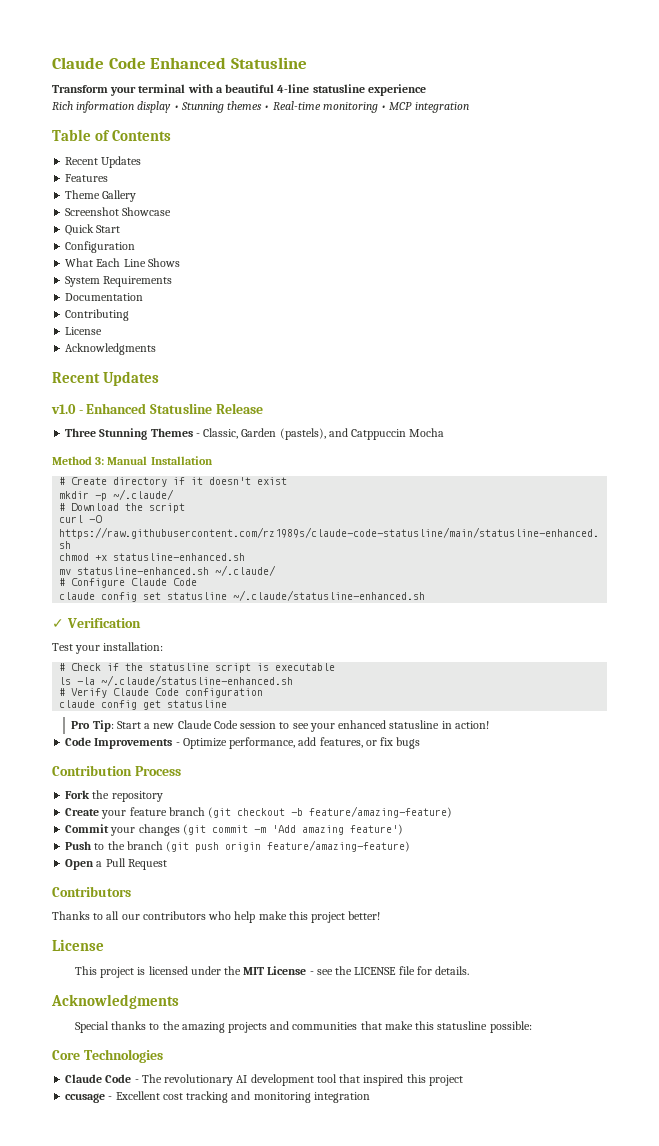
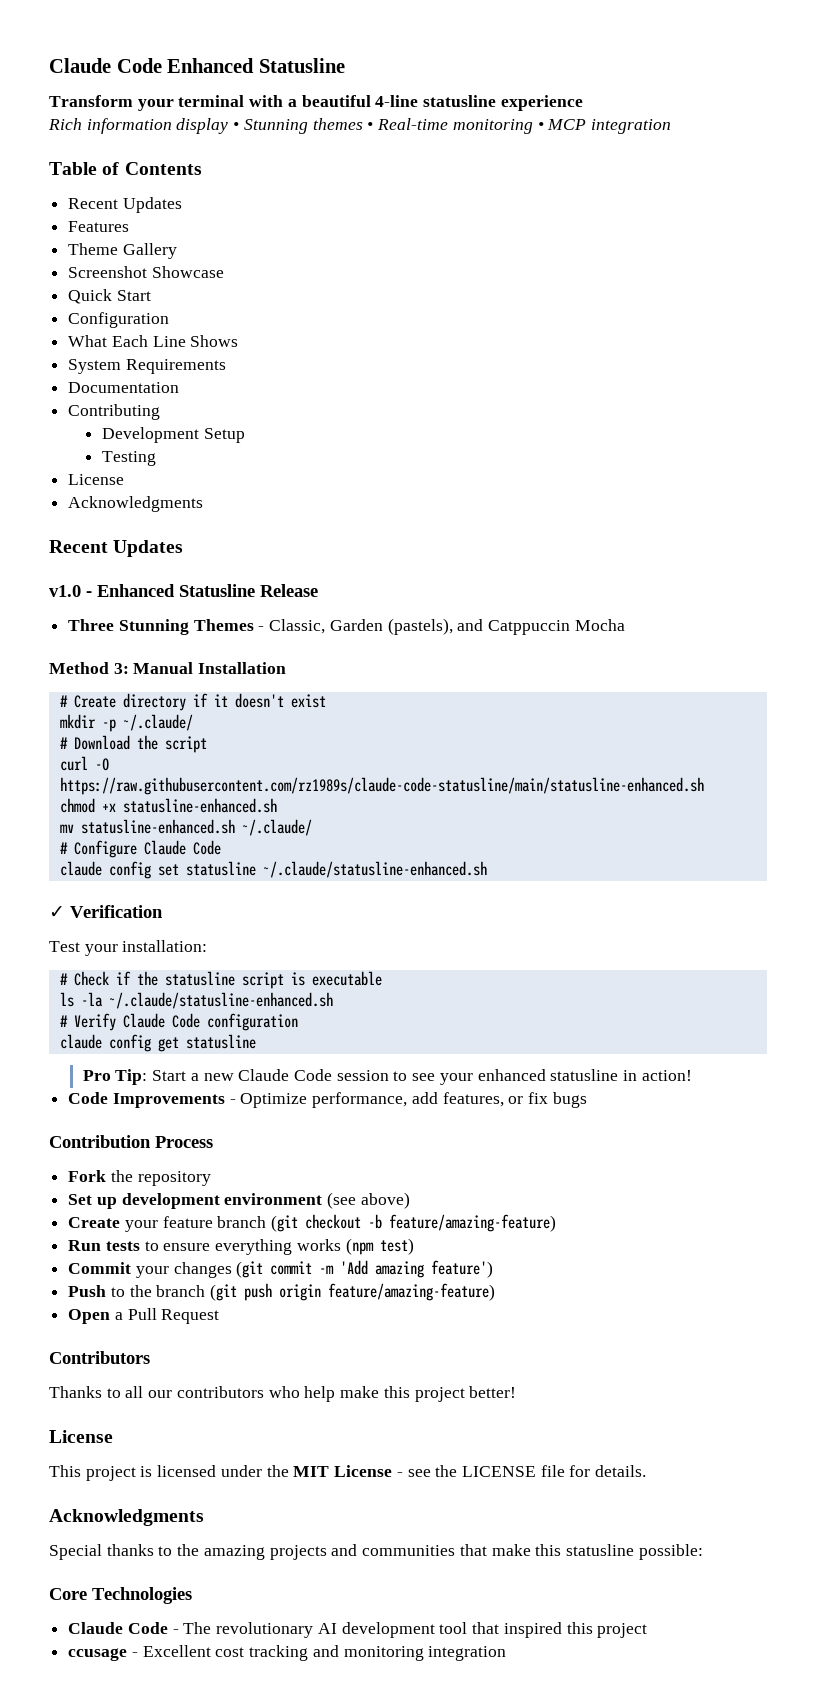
(130, 315) none -> [101,427,245,443] [101,451,156,466] // Development Setup // Testing
(163, 796) none -> [68,1192,410,1209] // Set up development environment (see above)
(453, 812) none -> [68,1238,414,1255] // Run tests to ensure everything works (npm test)

